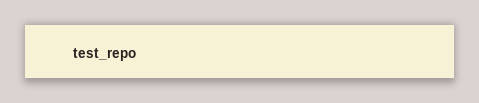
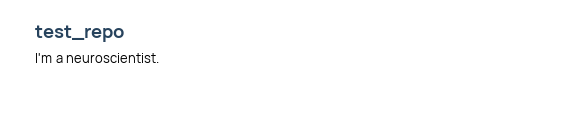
(136, 54) none -> [35,53,160,63] // I'm a neuroscientist.

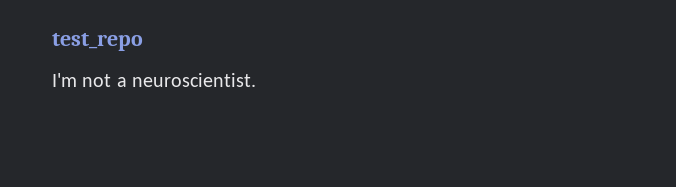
(52, 58) none -> [82,74,112,87] not

